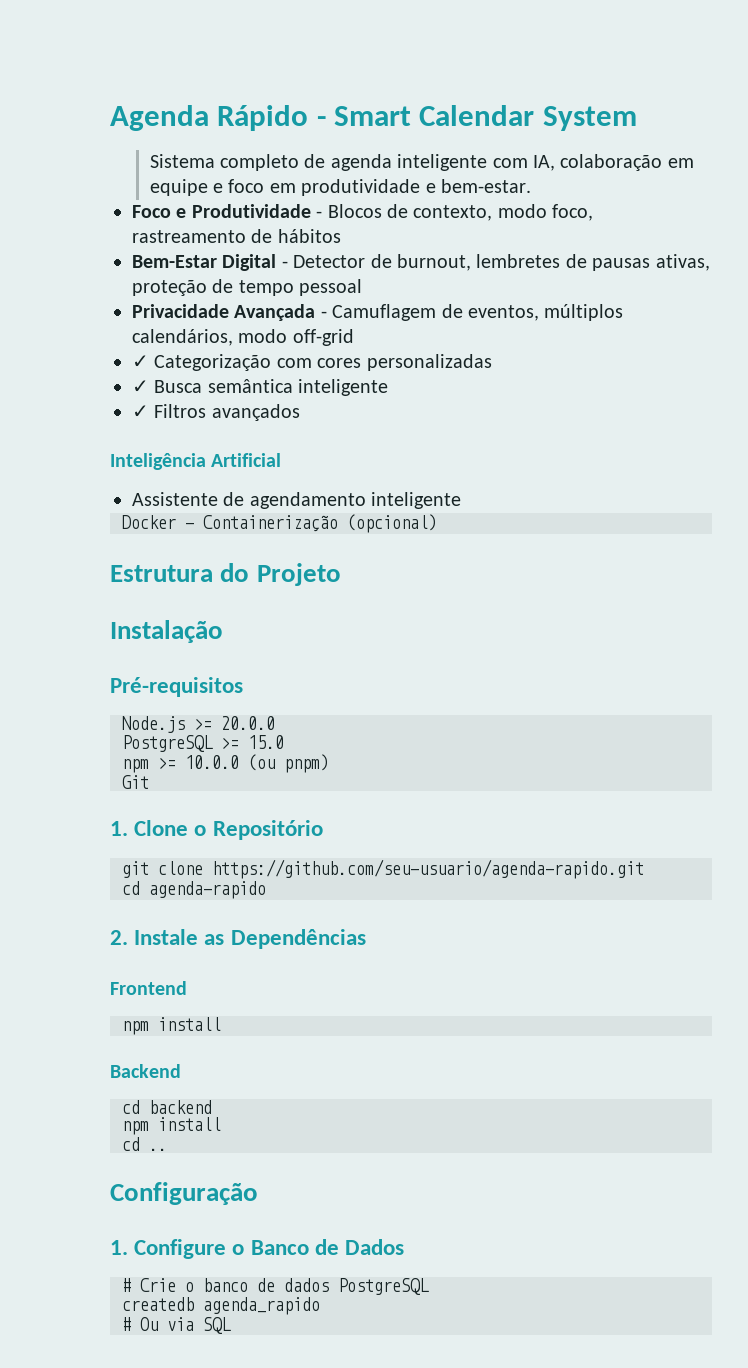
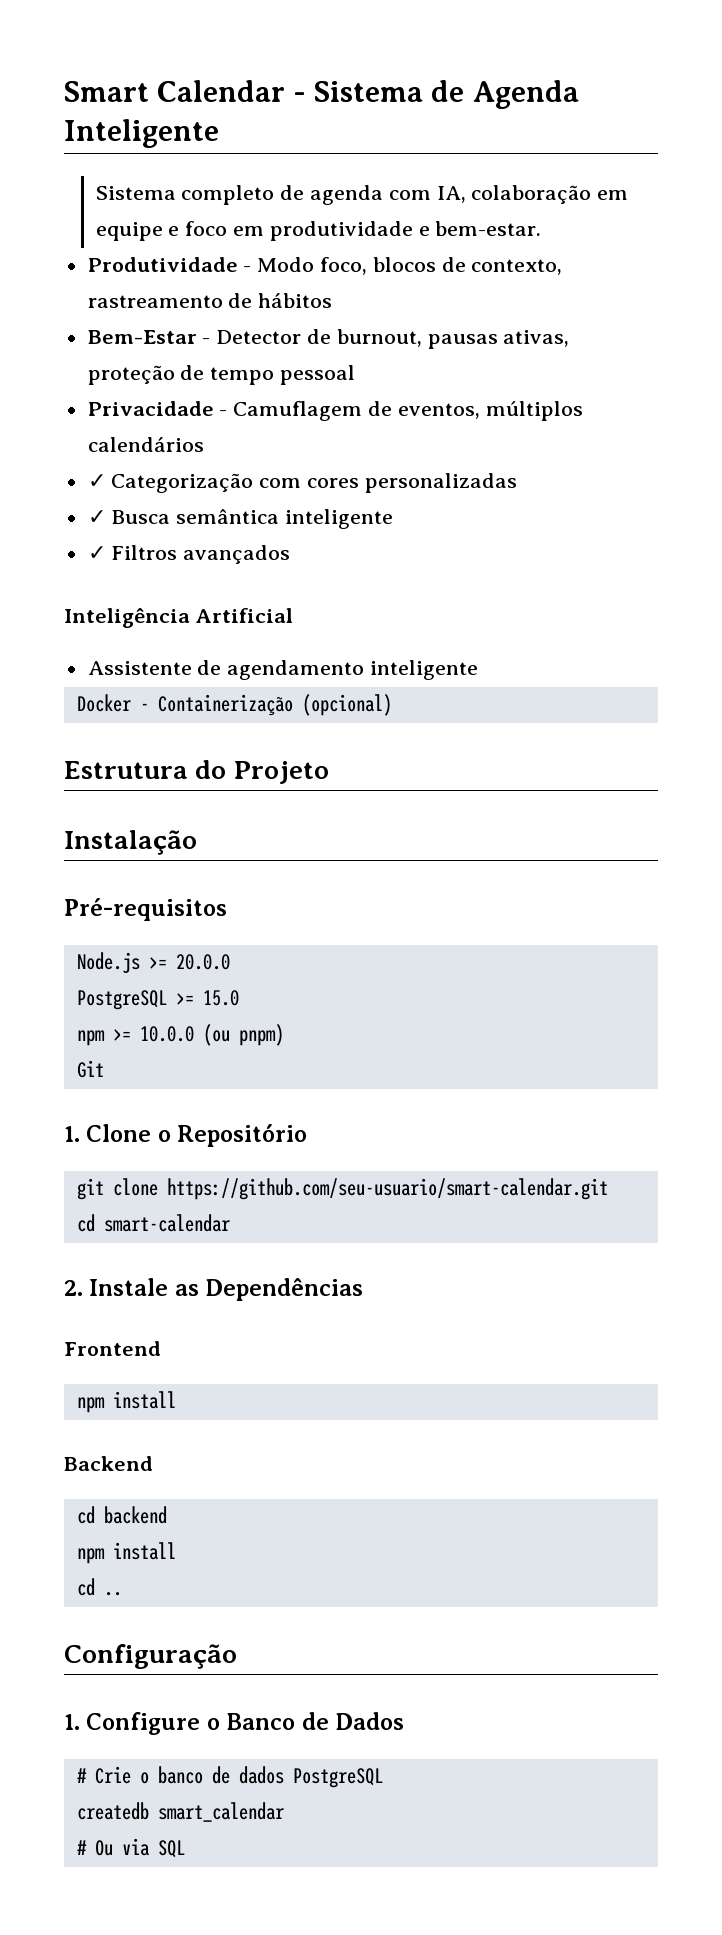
[110,105,637,131] Agenda Rápido - Smart Calendar System -> [64,80,579,109] [64,119,219,148] Smart Calendar - Sistema de Agenda Inteligente
[397,154,488,171] inteligente -> (384, 195) none
[132,204,594,221] Foco e Produtividade - Blocos de contexto, modo foco, -> [87,257,563,275] Produtividade - Modo foco, blocos de contexto,
[222,254,277,271] Digital -> (197, 337) none
[476,254,587,268] lembretes de -> (422, 338) none
[234,304,316,321] Avançada -> (214, 408) none
[132,329,354,346] calendários, modo off-grid -> [87,437,204,452] calendários
[212,859,644,879] [122,881,266,899] https://github.com/seu-usuario/agenda-rapido.git // cd agenda-rapido -> [166,1178,608,1200] [76,1214,230,1232] https://github.com/seu-usuario/smart-calendar.git // cd smart-calendar
[203,1297,320,1315] agenda_rapido -> [157,1802,284,1822] smart_calendar

